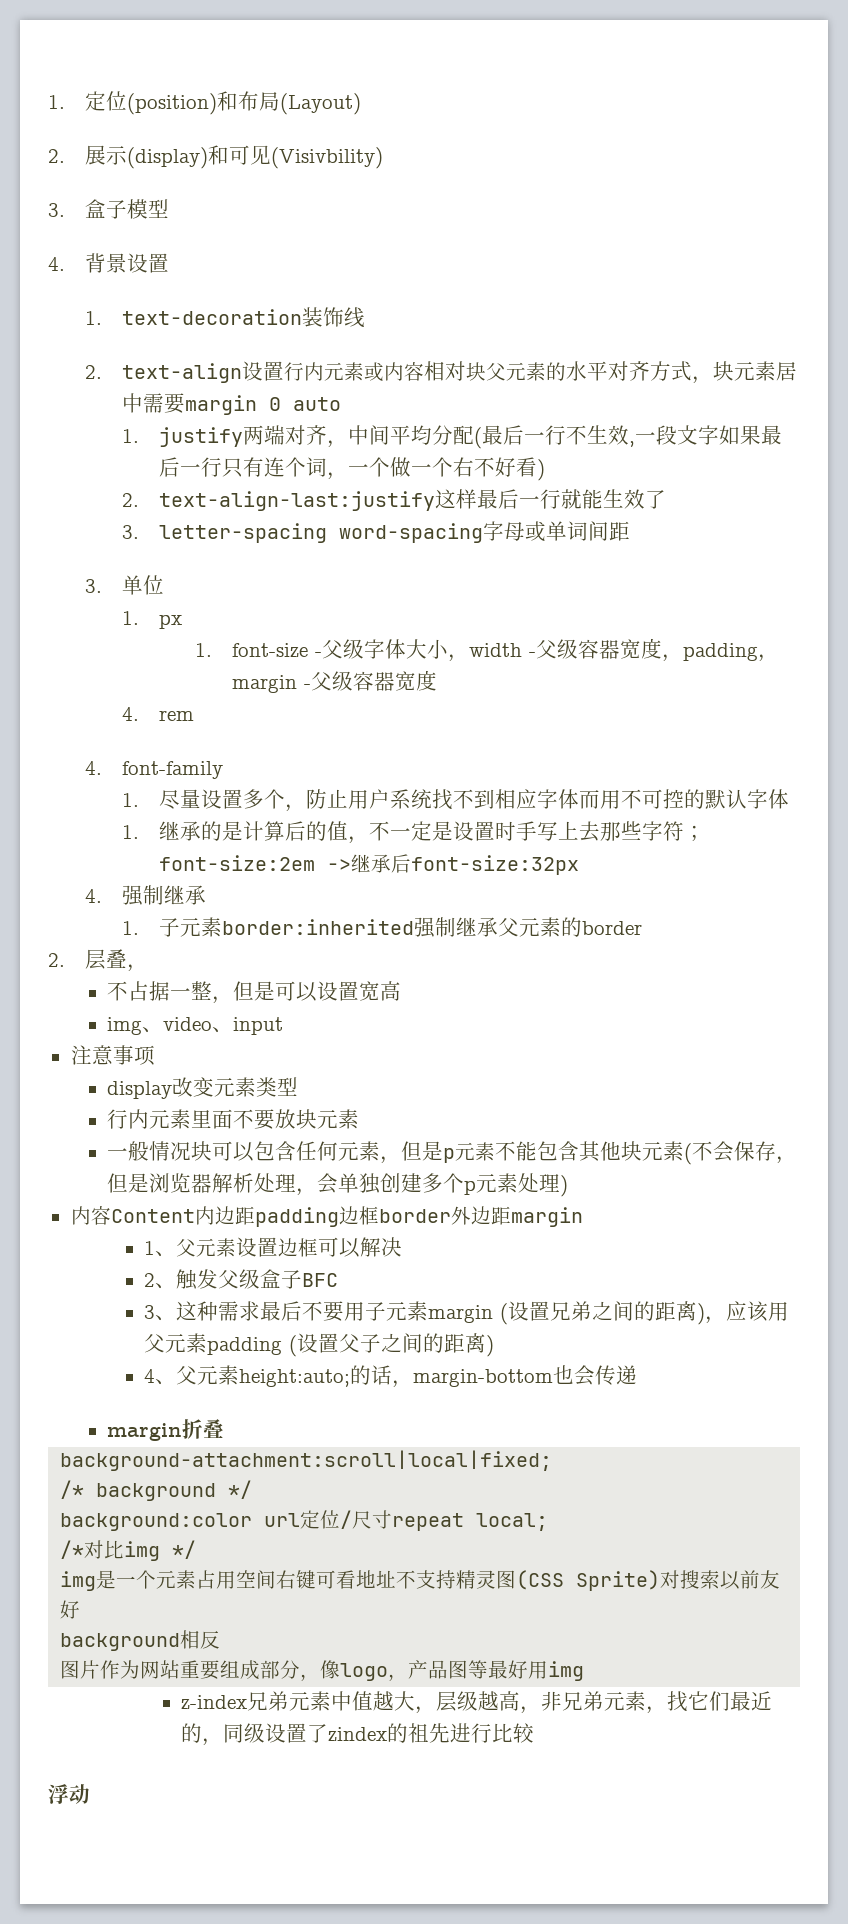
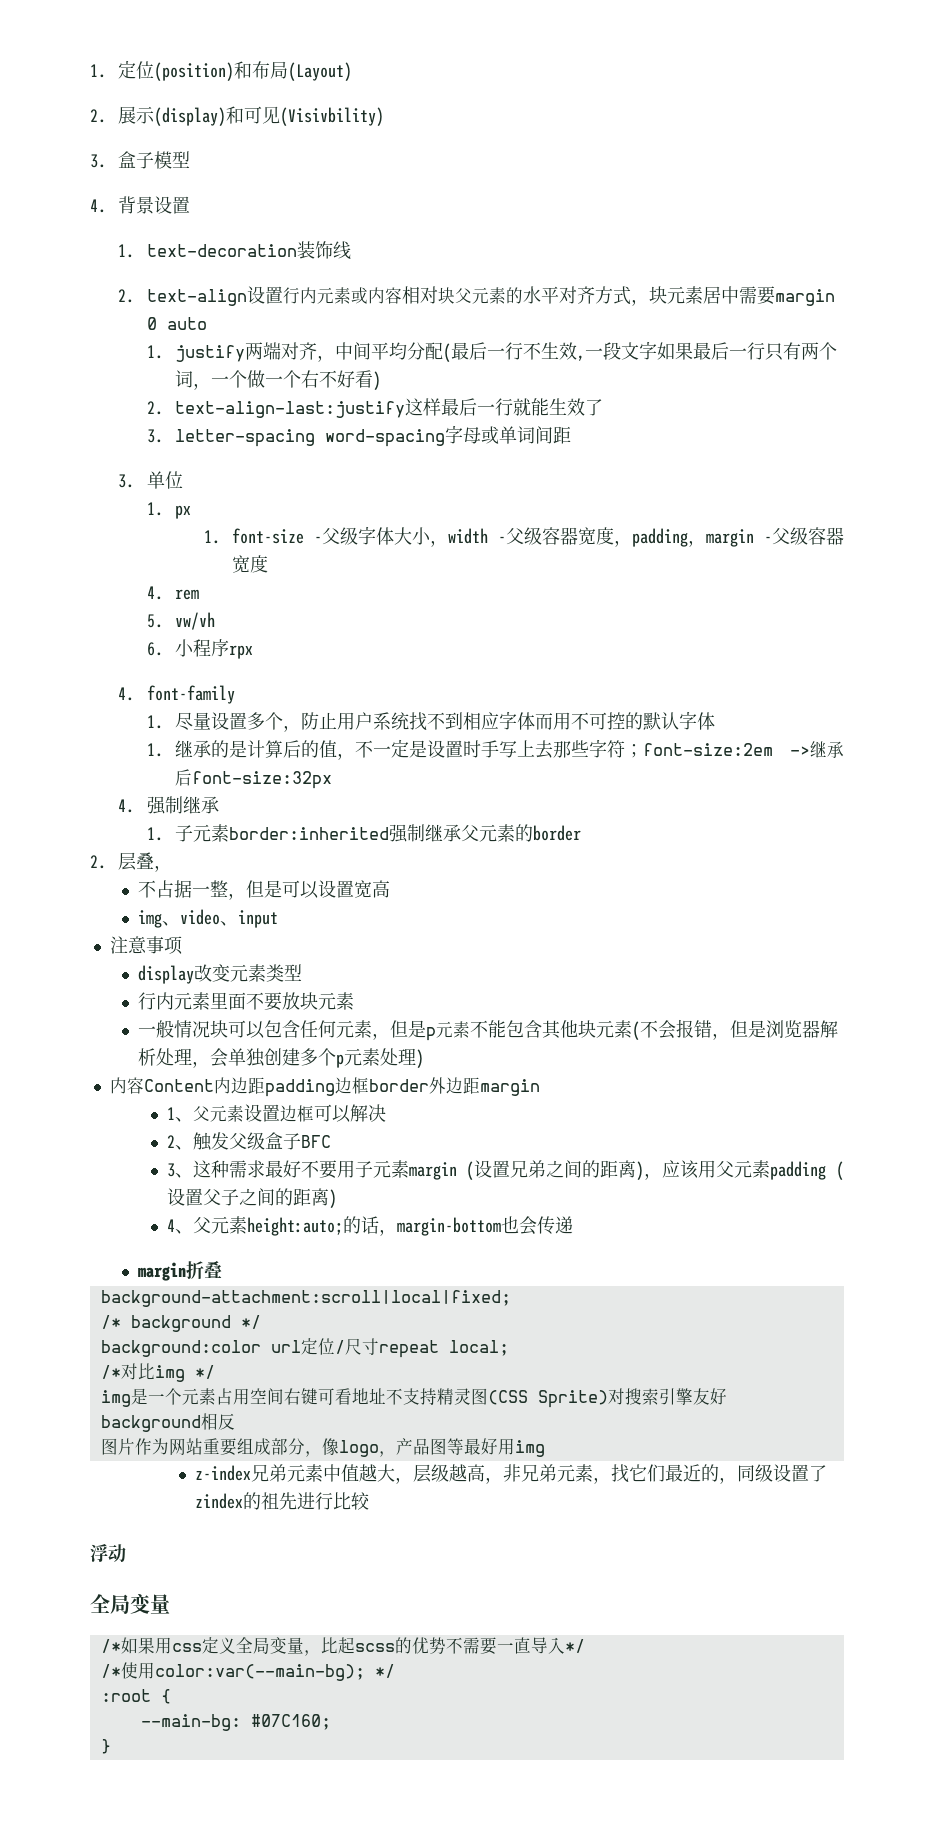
[263,457,285,477] 连 -> [801,342,820,360] 两
(194, 715) none -> [146,612,216,630] [146,639,254,659] // 5. vw/vh // 6.小程序rpx
[734,1141,777,1161] 保存 -> [676,1019,713,1038] 报错
[281,1301,303,1321] 后 -> [282,1160,301,1178] 好
[720,1570,761,1590] 以前 -> [658,1388,693,1405] 引擎
(90, 1794) none -> [90,1593,170,1614] [100,1637,585,1656] [100,1662,395,1681] [100,1689,171,1704] [140,1714,331,1731] [100,1739,111,1754] // 全局变量 // /*如果用css定义全局变量，比起scss的优势不需要一直导入*/ // /*使用color:var(--main-bg); */ // :root { // --main-bg: #07C160; // }

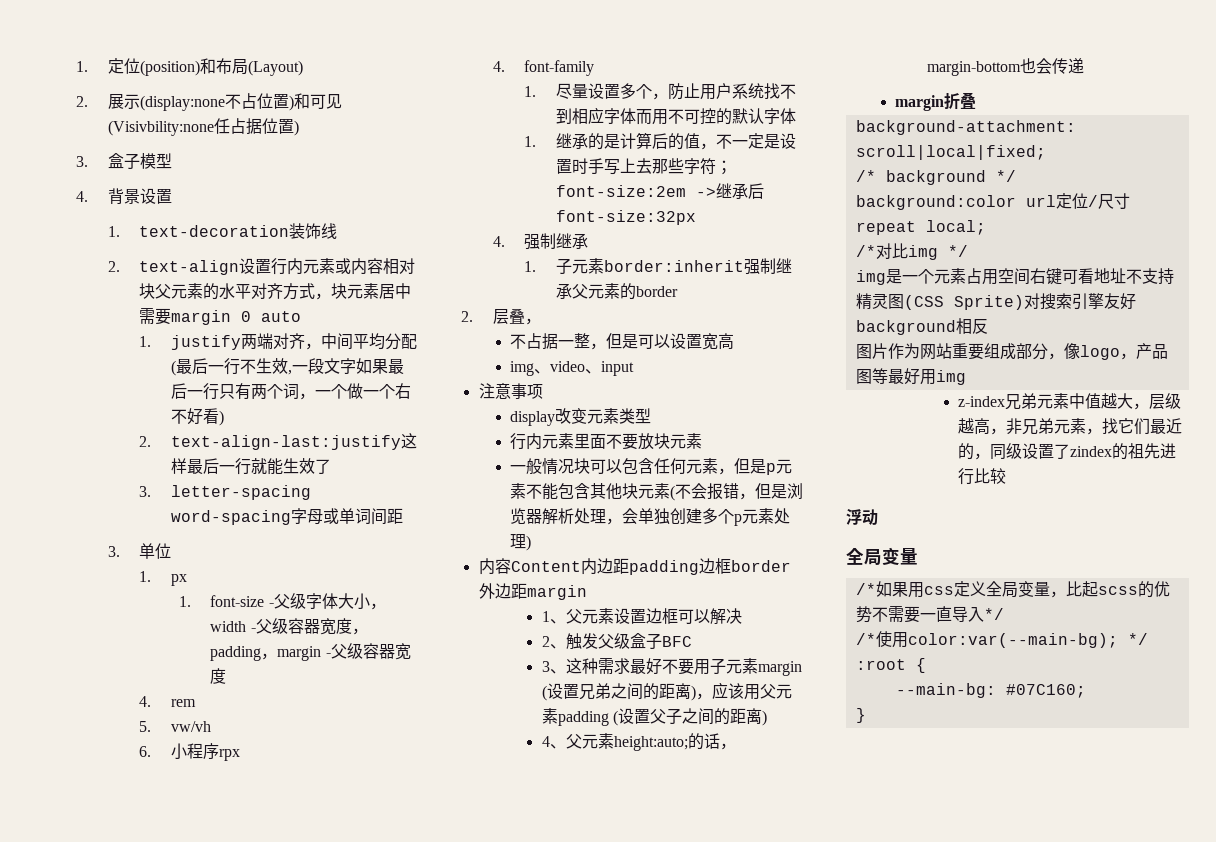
[154,106,385,126] (display)和可见(Visivbility) -> [139,93,342,111] [107,118,299,136] (display:none不占位置)和可见(Visivbility:none任占据位置)
[229,827,390,840] border:inherited -> [603,260,744,272] border:inherit

